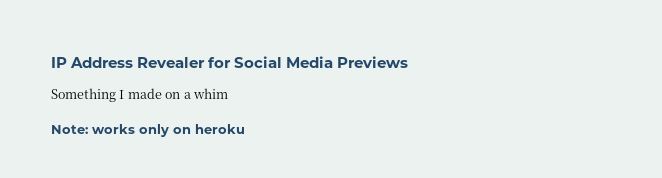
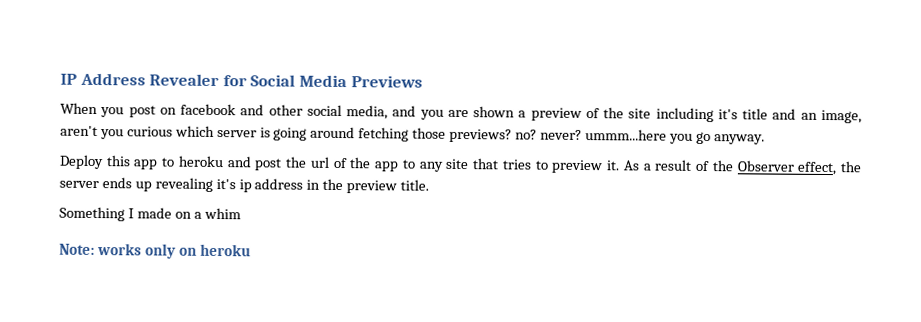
(409, 62) none -> [60,102,862,124] [60,125,765,145] [59,154,863,176] [59,177,430,194] // When you post on facebook and other social media, and you are shown a preview of the site including it's title and an image, aren't you curious which server is going around fetching those previews? no? never? ummm...here you go anyway. // Deploy this app to heroku and post the url of the app to any site that tries to preview it. As a result of the Observer effect, the server ends up revealing it's ip address in the preview title.

